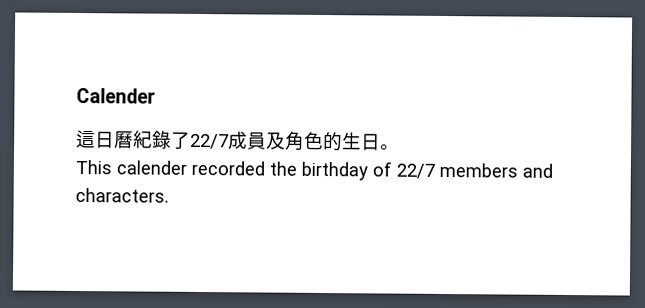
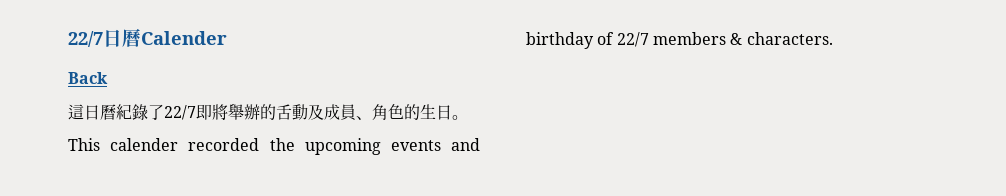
(76, 95) none -> [68,28,141,47] 22/7日曆
(156, 95) none -> [68,72,108,84] // Back
[228,131,286,150] 成員及 -> [196,103,372,120] 即將舉辦的舌動及成員、
(297, 168) none -> [304,138,481,155] upcoming events and
[522,163,553,178] and -> [730,33,743,45] &

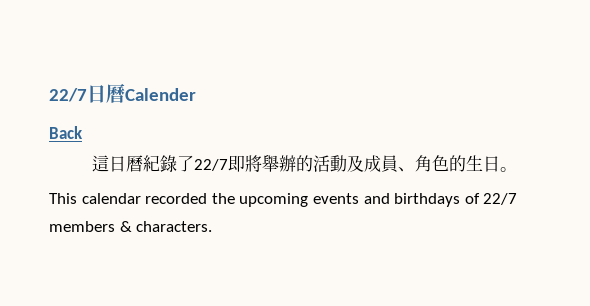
[276,104,292,120] 舌 -> [312,155,330,172] 活
[110,138,179,151] calender -> [81,193,141,204] calendar
[526,32,594,49] birthday -> [394,193,461,207] birthdays

